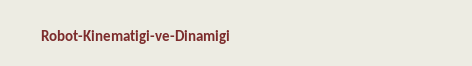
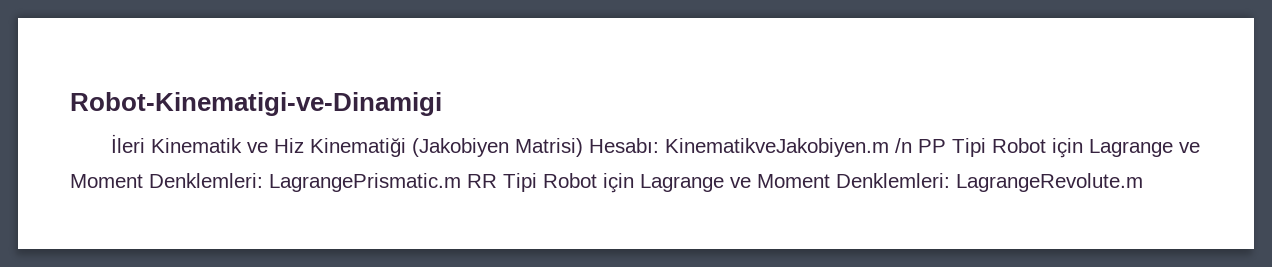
(230, 37) none -> [110,134,1200,158] [70,173,1143,193] // İleri Kinematik ve Hiz Kinematiği (Jakobiyen Matrisi) Hesabı: KinematikveJakobiyen.m /n PP Tipi Robot için Lagrange ve Moment Denklemleri: LagrangePrismatic.m RR Tipi Robot için Lagrange ve Moment Denklemleri: LagrangeRevolute.m

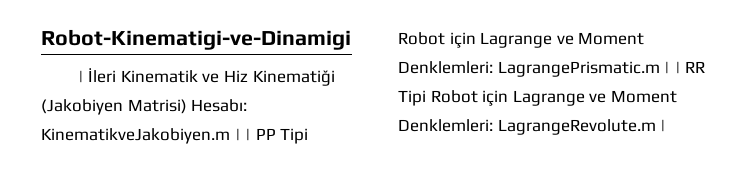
(442, 104) none -> [77,70,84,83] |
[894,138,912,153] /n -> [234,128,252,141] | |
(461, 182) none -> [664,61,681,74] | |
(1143, 182) none -> [660,119,667,132] |

